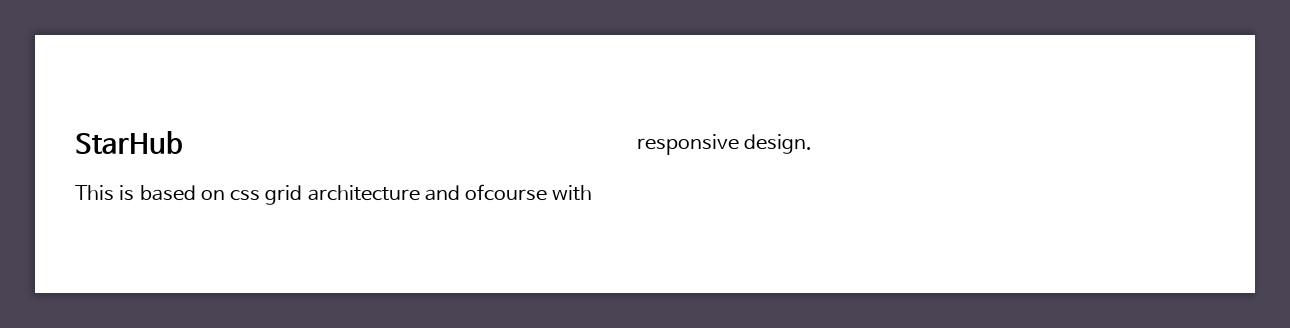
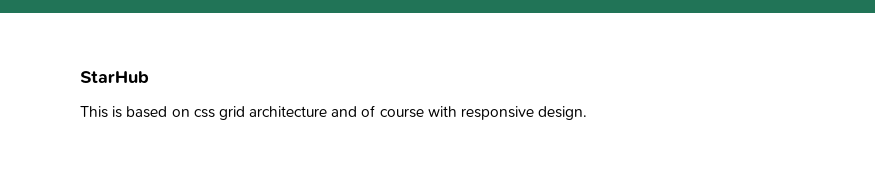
[465,184,548,201] ofcourse -> [361,105,424,118] of course

